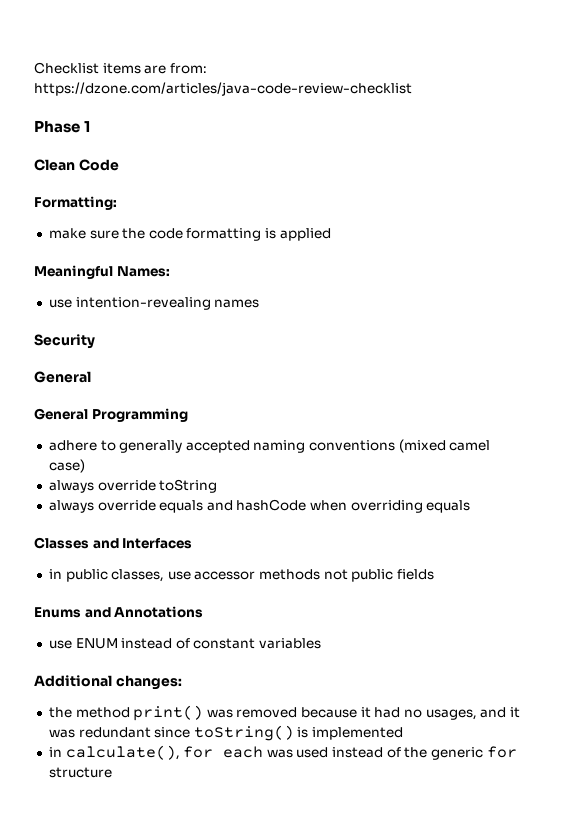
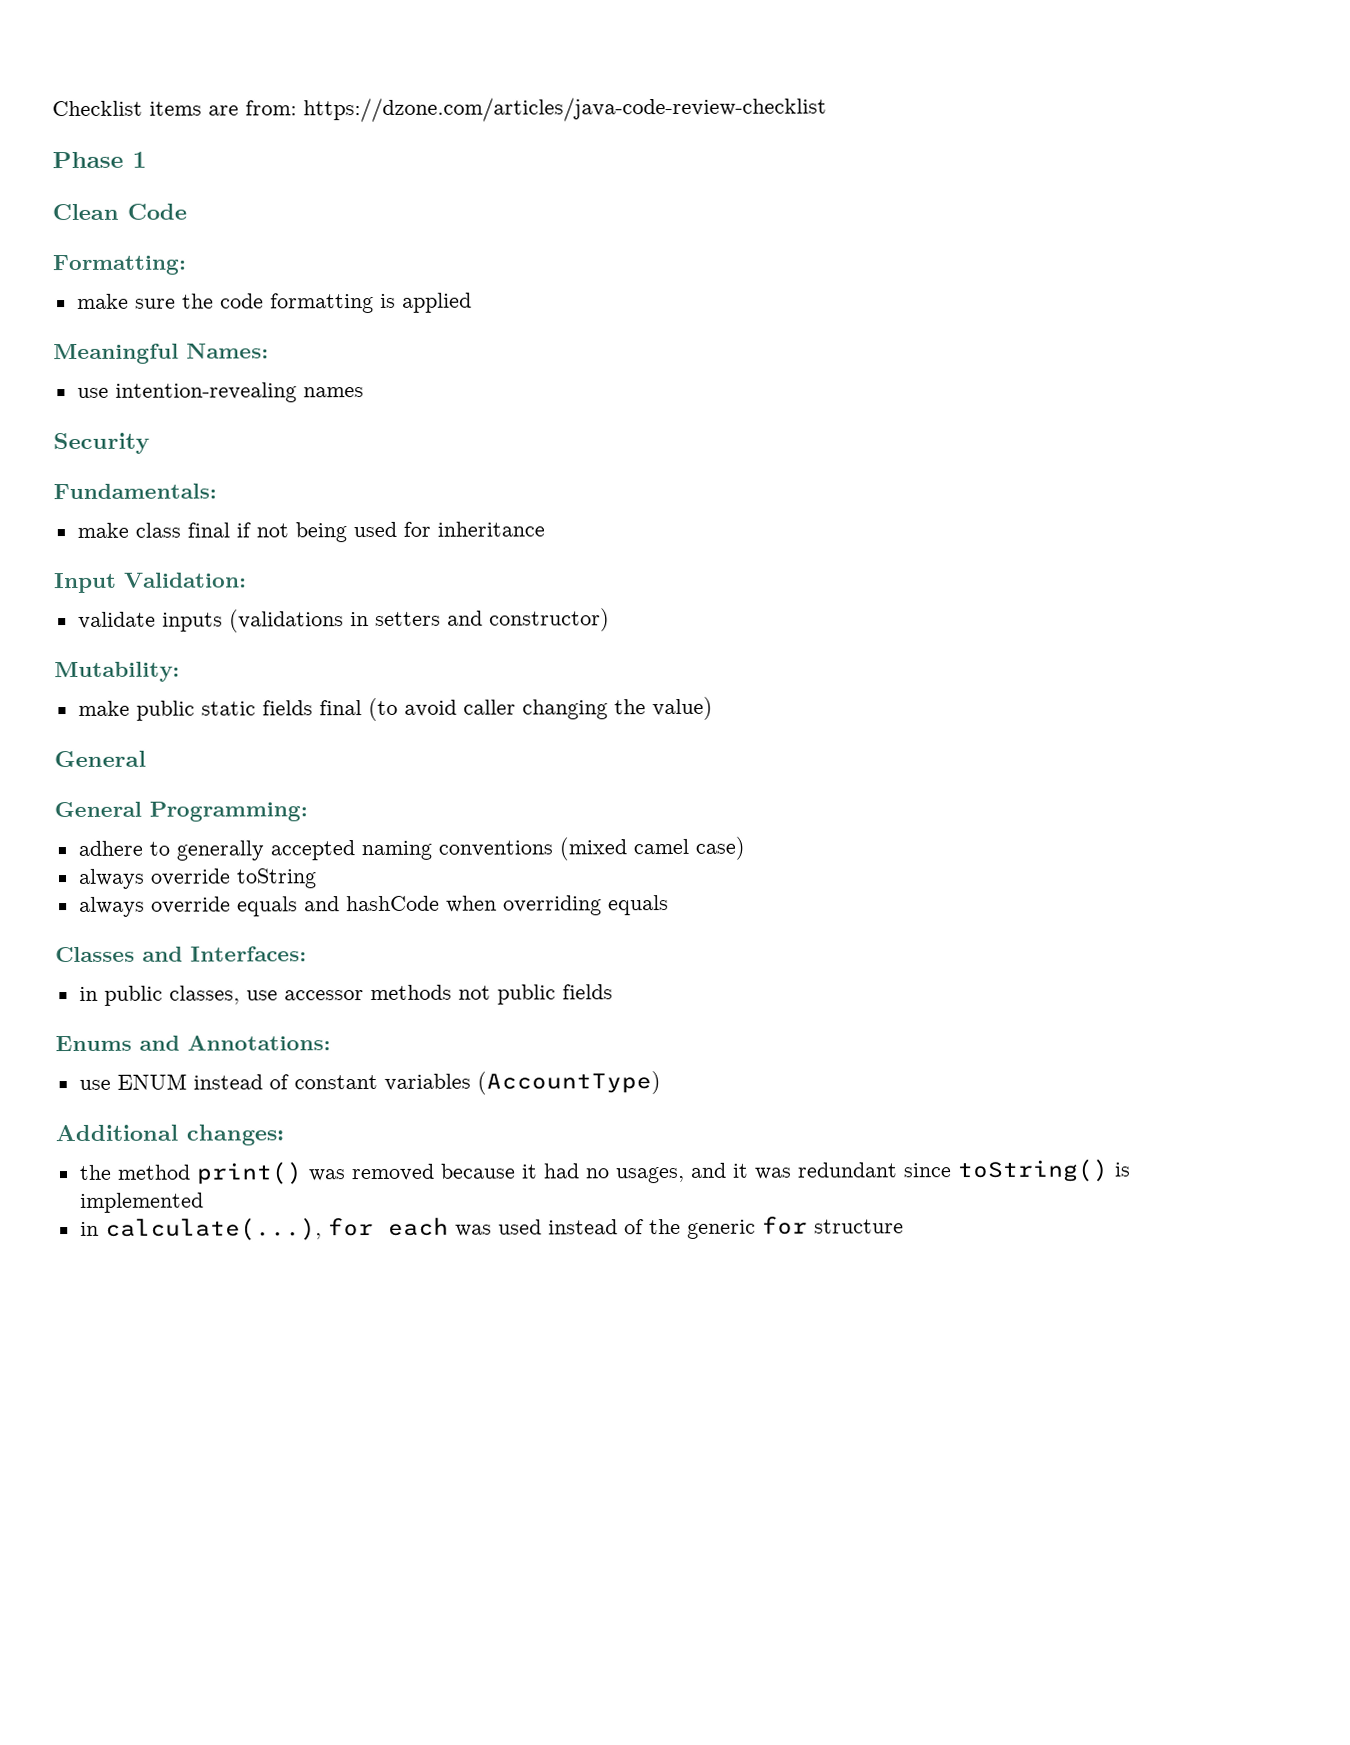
(95, 341) none -> [53,483,217,500] [76,521,545,543] [54,572,247,594] [77,608,610,633] [54,661,180,683] [77,696,713,722] // Fundamentals: // make class final if not being used for inheritance // Input Validation: // validate inputs (validations in setters and constructor) // Mutability: // make public static fields final (to avoid caller changing the value)
[91,408,188,422] Programming -> [149,801,308,822] Programming:
[122,538,193,549] Interfaces -> [190,946,307,962] Interfaces:
[114,606,204,618] Annotations -> [187,1035,331,1051] Annotations:
(322, 643) none -> [476,1071,661,1095] (AccountType)
[65,745,180,760] calculate(), -> [104,1217,322,1241] calculate(...),

